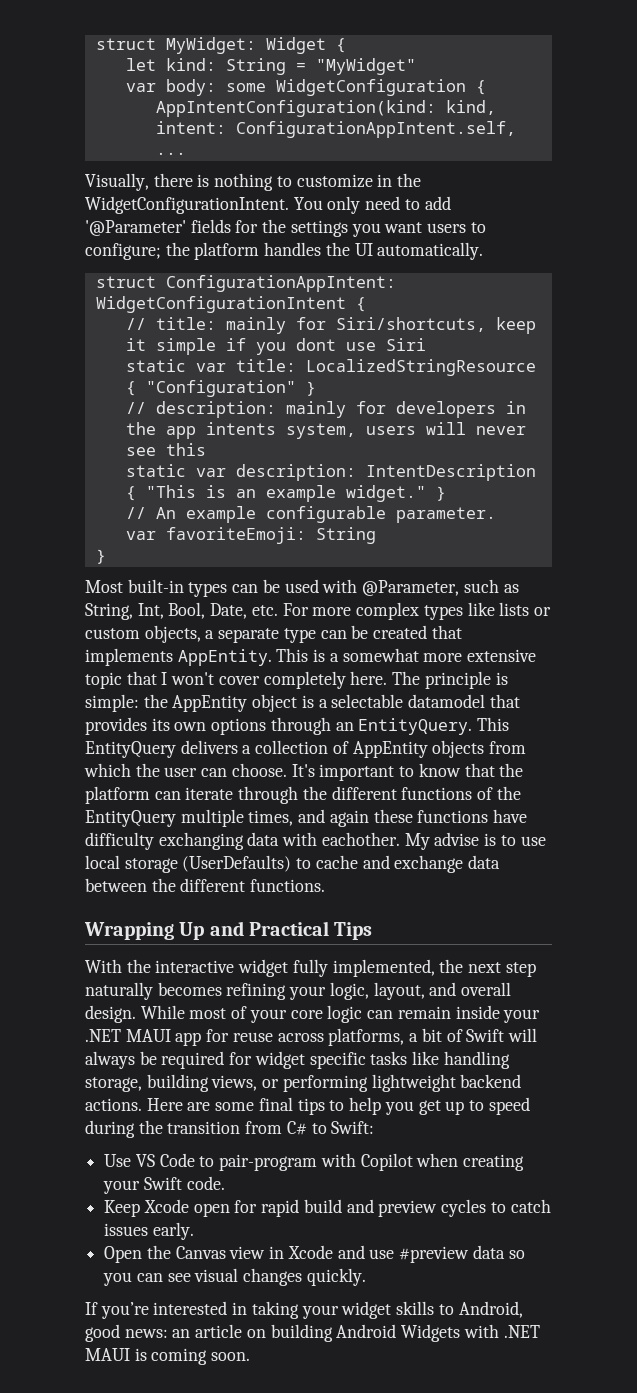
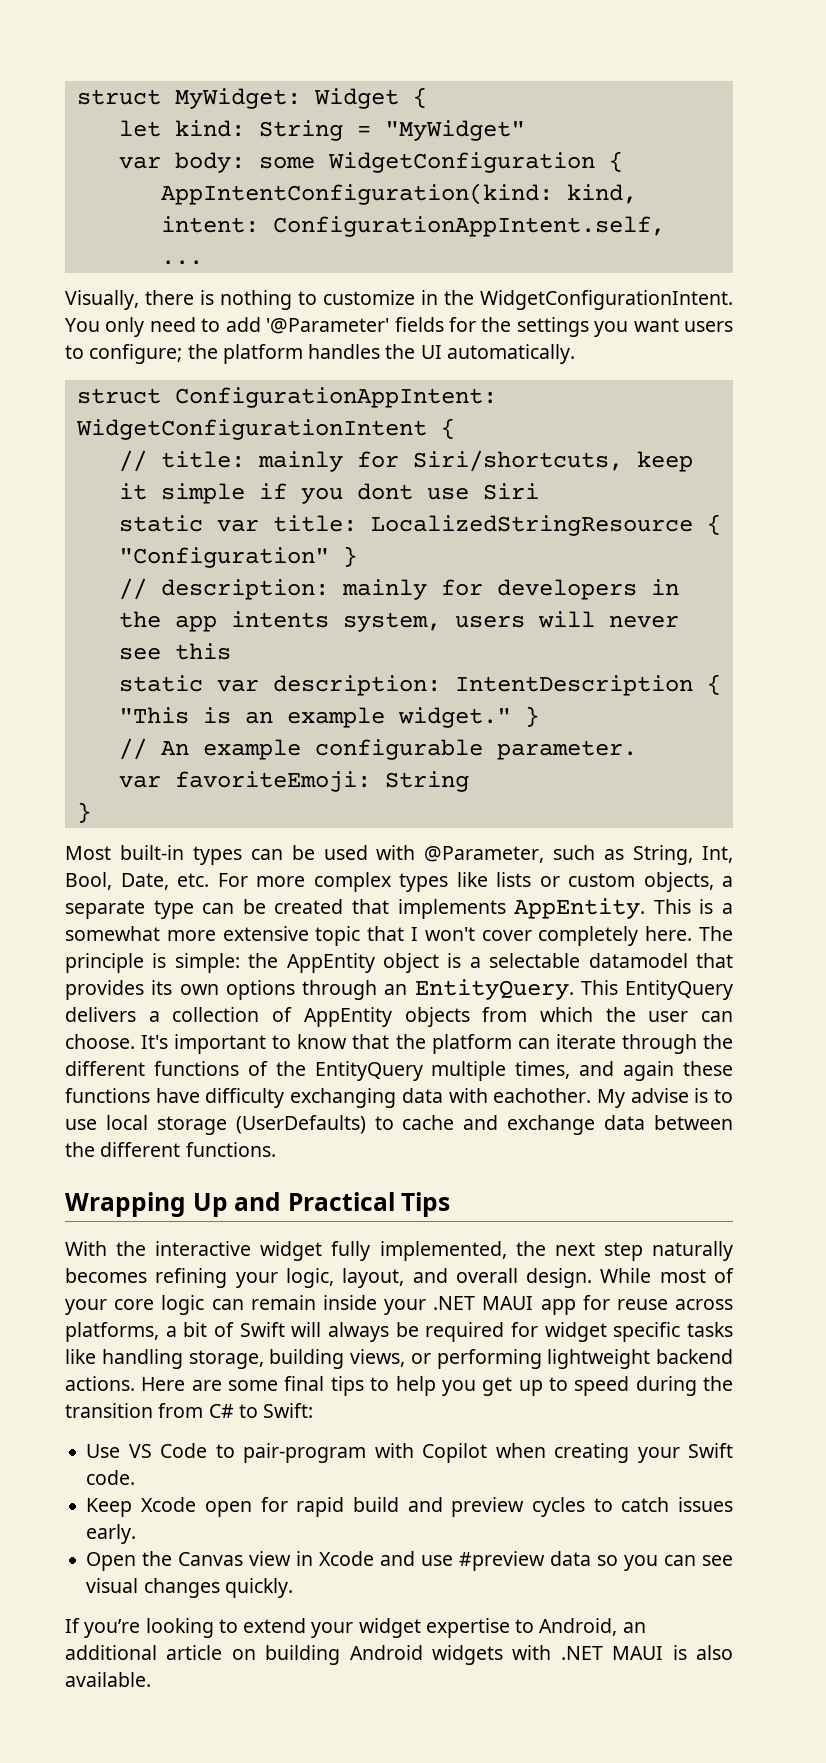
[153,1301,299,1319] interested in taking -> [145,1618,307,1638] looking to extend
[396,1301,435,1315] skills -> [425,1618,510,1638] expertise
[85,1324,191,1342] good news: an -> [622,1622,646,1633] [65,1645,157,1660] an additional
[401,1324,461,1342] Widgets -> [432,1645,503,1665] widgets
[151,1348,251,1365] coming soon. -> [695,1645,733,1660] [65,1672,151,1687] also available.

